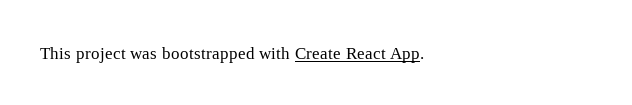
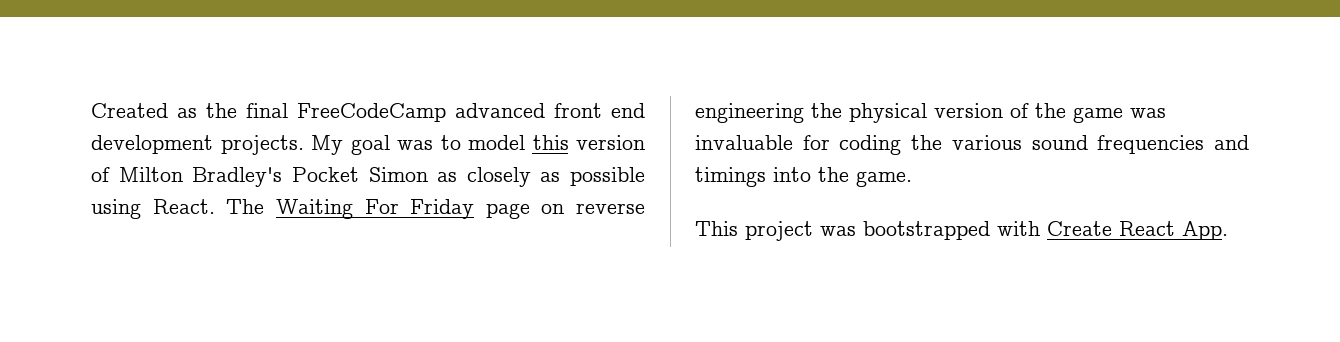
(40, 53) none -> [91,103,645,122] [91,135,645,155] [91,167,645,187] [91,199,645,219] [695,103,1166,123] [695,135,1249,155] [695,167,912,187] Created as the final FreeCodeCamp advanced front end development projects. My goal was to model this version of Milton Bradley's Pocket Simon as closely as possible using React. The Waiting For Friday page on reverse engineering the physical version of the game was invaluable for coding the various sound frequencies and timings into the game. //

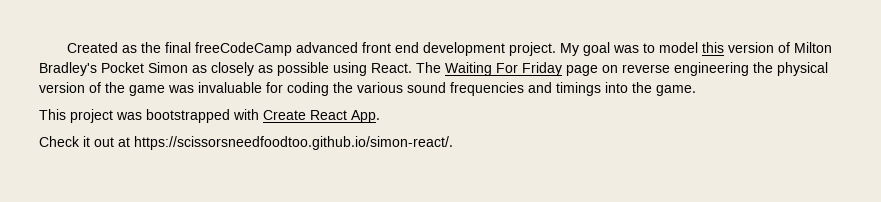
[297,103,446,122] FreeCodeCamp -> [194,42,292,56] freeCodeCamp
[220,135,304,155] projects. -> [508,42,556,56] project.
(1228, 230) none -> [39,136,453,150] // Check it out at https://scissorsneedfoodtoo.github.io/simon-react/.

